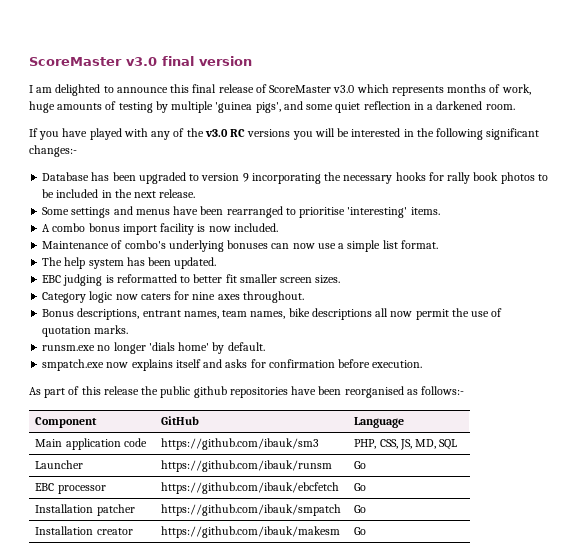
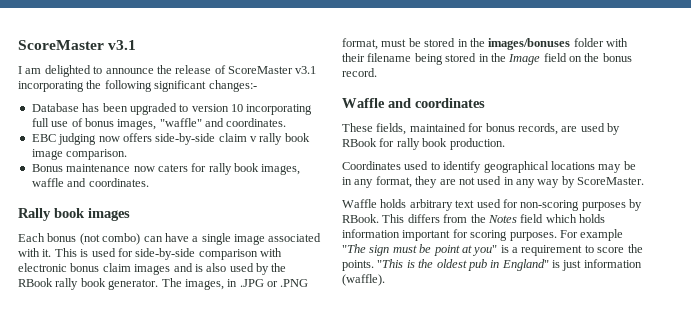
[29,56,252,66] ScoreMaster v3.0 final version -> [18,40,137,50] ScoreMaster v3.1
[170,84,217,93] this final -> [156,65,172,74] the
[333,84,531,96] [29,101,515,113] [29,128,414,140] v3.0 which represents months of work, huge amounts of testing by multiple 'guinea pigs', and some quiet reflection in a darkened room. // If you have played with any of the v3.0 RC versions you will be interested in -> [295,66,317,74] [18,81,84,92] v3.1 incorporating
[242,172,548,184] [42,189,196,198] [42,206,440,218] [42,223,278,235] [42,240,438,252] [42,257,217,269] [42,274,341,286] [42,291,304,303] [42,308,503,320] [42,325,129,337] [42,342,265,354] [42,359,423,371] [29,386,465,398] [35,417,98,428] [161,416,200,425] [354,417,405,428] [35,438,147,450] [161,438,320,450] [354,439,458,450] [35,460,84,469] [161,460,333,472] [354,461,367,469] [35,483,106,494] [161,482,340,494] [354,483,367,491] [35,504,135,516] [161,504,342,516] [354,505,367,513] [35,526,133,535] [161,526,341,538] [354,527,367,535] 9 incorporating the necessary hooks for rally book photos to be included in the next release. // Some settings and menus have been rearranged to prioritise 'interesting' items. // A combo bonus import facility is now included. // Maintenance of combo's underlying bonuses can now use a simple list format. // The help system has been updated. // EBC judging is reformatted to better fit smaller screen sizes. // Category logic now caters for nine axes throughout. // Bonus descriptions, entrant names, team names, bike descriptions all now permit the use of quotation marks. // runsm.exe no longer 'dials home' by default. // smpatch.exe now explains itself and asks for confirmation before execution. // As part of this release the public github repositories have been reorganised as follows:- // Component | GitHub | Language // Main application code | https://github.com/ibauk/sm3 | PHP, CSS, JS, MD, SQL // Launcher | https://github.com/ibauk/runsm | Go // EBC processor | https://github.com/ibauk/ebcfetch | Go // Installation patcher | https://github.com/ibauk/smpatch | Go // Installation creator | https://github.com/ibauk/makesm | Go -> [231,104,313,115] [31,118,287,130] [31,133,310,145] [31,149,128,160] [31,163,301,175] [31,178,149,187] [18,208,130,221] [18,233,322,245] [18,248,282,260] [18,263,287,275] [18,278,309,290] [342,38,628,50] [342,53,632,65] [342,68,377,77] [342,98,485,108] [342,123,620,135] [342,138,505,150] [342,161,636,173] [342,176,645,188] [342,199,642,211] [342,214,605,223] [342,229,624,241] [342,244,643,256] [342,259,642,271] [342,274,385,286] 10 incorporating full use of bonus images, "waffle" and coordinates. // EBC judging now offers side-by-side claim v rally book image comparison. // Bonus maintenance now caters for rally book images, waffle and coordinates. // Rally book images // Each bonus (not combo) can have a single image associated with it. This is used for side-by-side comparison with electronic bonus claim images and is also used by the RBook rally book generator. The images, in .JPG or .PNG format, must be stored in the images/bonuses folder with their filename being stored in the Image field on the bonus record. // Waffle and coordinates // These fields, maintained for bonus records, are used by RBook for rally book production. // Coordinates used to identify geographical locations may be in any format, they are not used in any way by ScoreMaster. // Waffle holds arbitrary text used for non-scoring purposes by RBook. This differs from the Notes field which holds information important for scoring purposes. For example "The sign must be point at you" is a requirement to score the points. "This is the oldest pub in England" is just information (waffle).

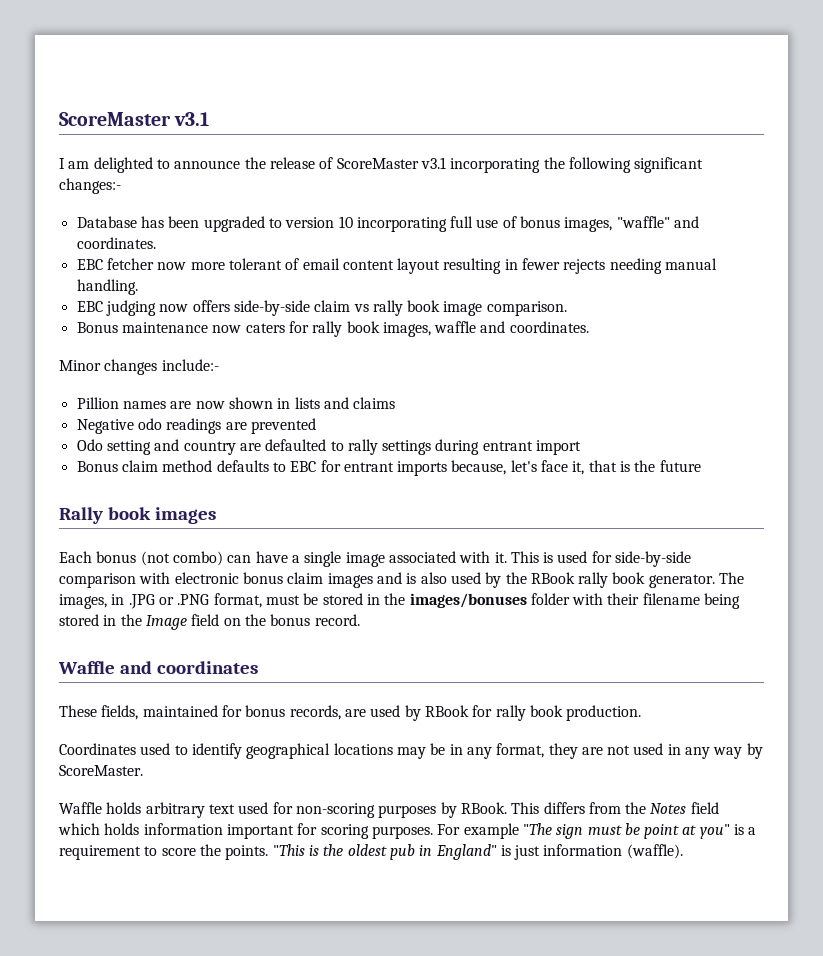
(287, 122) none -> [76,258,718,274] [76,279,138,295] // EBC fetcher now more tolerant of email content layout resulting in fewer rejects needing manual handling.
[250,136,257,142] v -> [353,304,369,312] vs
(149, 182) none -> [59,359,219,375] [76,397,396,409] [76,418,316,434] [76,439,582,455] [76,460,701,476] // Minor changes include:- // Pillion names are now shown in lists and claims // Negative odo readings are prevented // Odo setting and country are defaulted to rally settings during entrant import // Bonus claim method defaults to EBC for entrant imports because, let's face it, that is the future

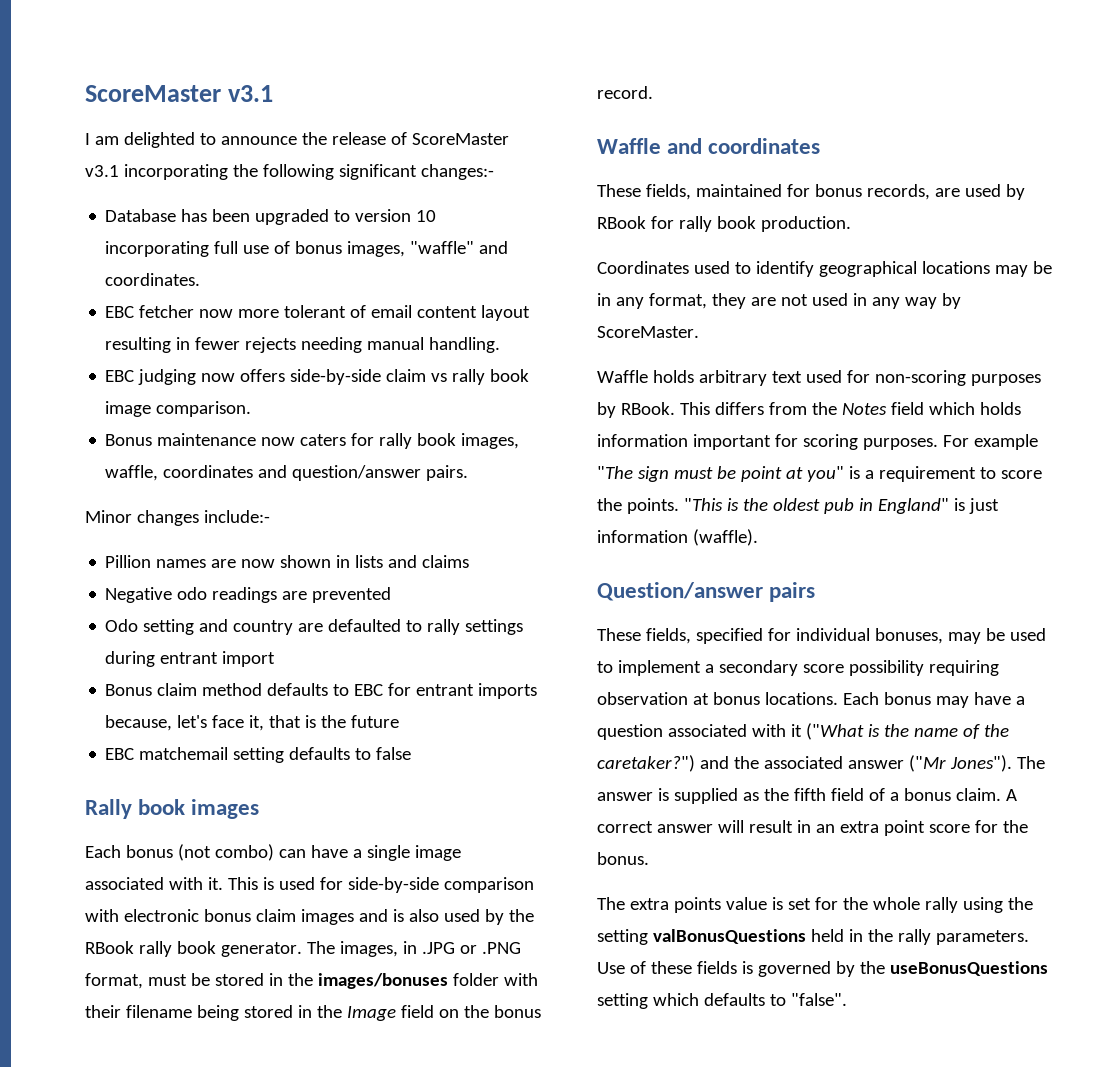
[434,321,589,333] waffle and coordinates. -> [105,465,469,481] waffle, coordinates and question/answer pairs.
(701, 466) none -> [105,747,412,763] // EBC matchemail setting defaults to false
(683, 851) none -> [597,582,816,602] [597,628,1046,644] [597,660,999,676] [597,692,1025,708] [597,723,1009,740] [597,755,1045,772] [597,788,1017,804] [597,820,1028,836] [597,852,649,865] [597,897,1033,913] [597,929,1029,945] [597,961,1048,977] [597,993,847,1009] // Question/answer pairs // These fields, specified for individual bonuses, may be used to implement a secondary score possibility requiring observation at bonus locations. Each bonus may have a question associated with it ("What is the name of the caretaker?") and the associated answer ("Mr Jones"). The answer is supplied as the fifth field of a bonus claim. A correct answer will result in an extra point score for the bonus. // The extra points value is set for the whole rally using the setting valBonusQuestions held in the rally parameters. Use of these fields is governed by the useBonusQuestions setting which defaults to "false".

